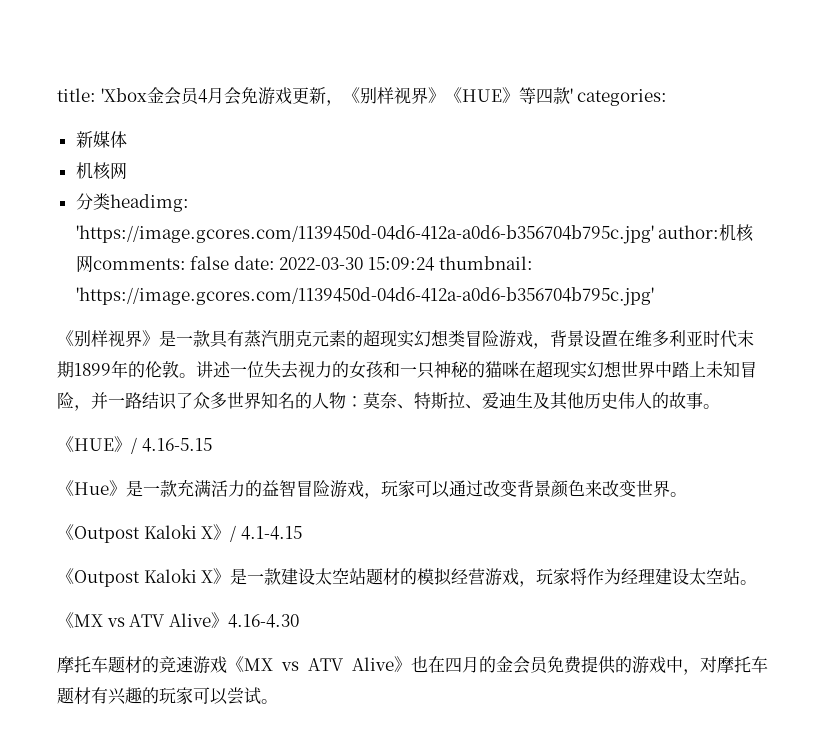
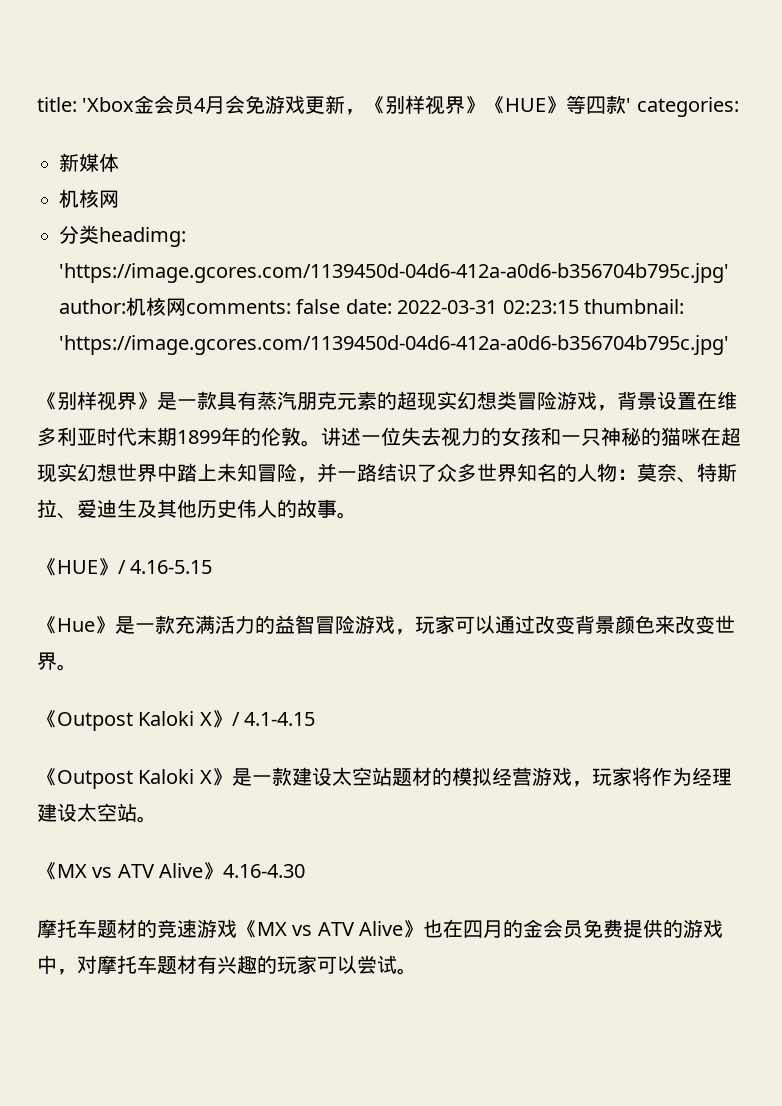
[279,257,436,271] 2022-03-30 15:09:24 -> [397,300,579,314] 2022-03-31 02:23:15

